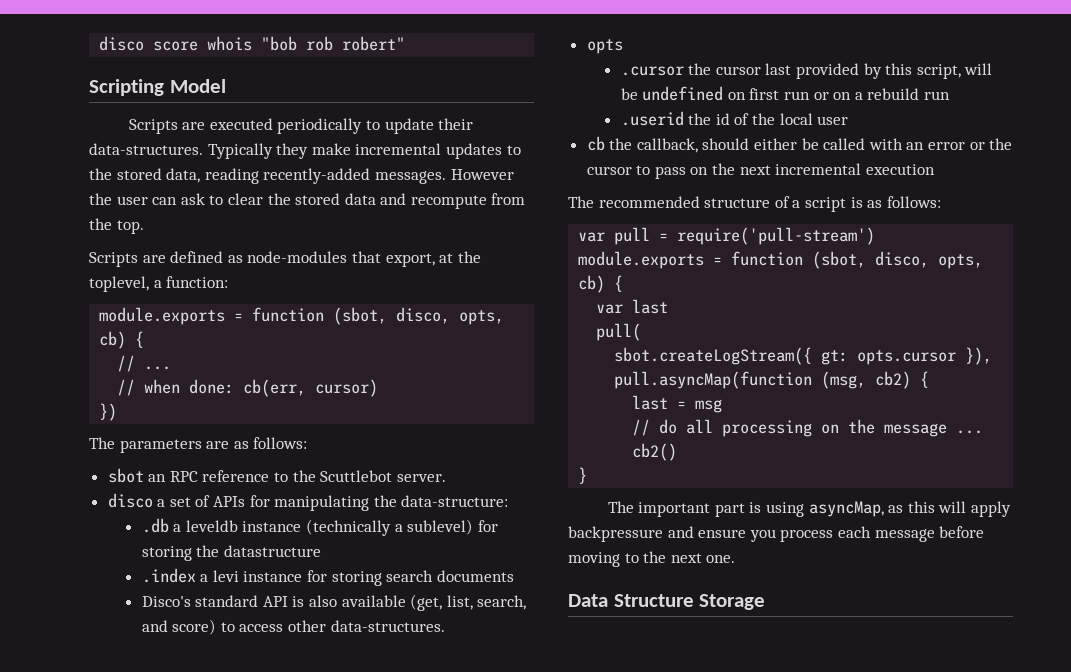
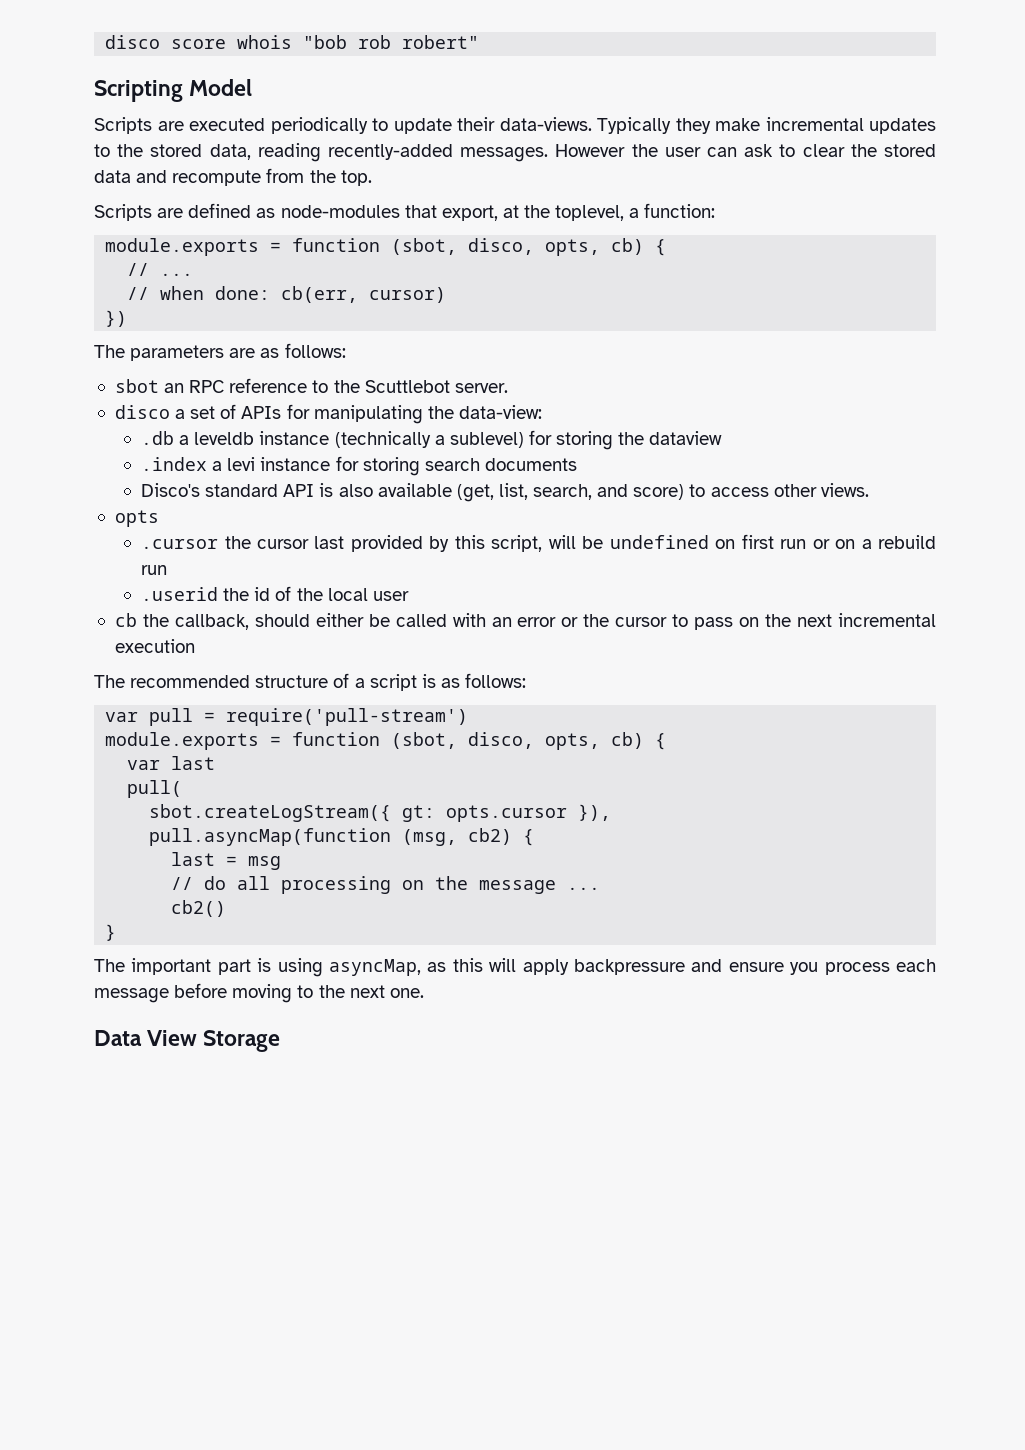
[89,143,203,155] data-structures. -> [499,117,592,131] data-views.
[401,495,509,507] data-structure: -> [458,405,542,419] data-view:
[223,545,321,557] datastructure -> [649,431,723,445] dataview
[330,620,445,632] data-structures. -> [820,483,869,497] views.
[613,594,694,607] Structure -> [147,1030,198,1046] View

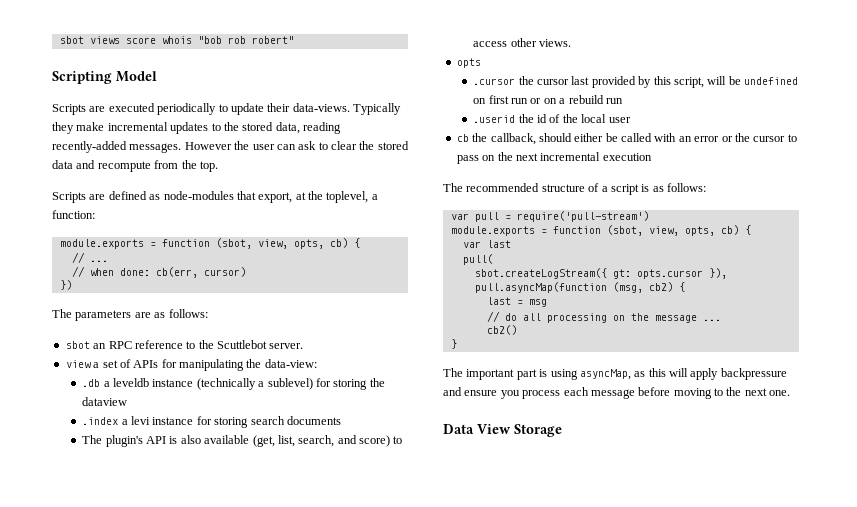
[105,35,161,49] disco -> [59,36,120,44] sbot views
[468,238,535,255] disco, -> [257,239,288,249] view,
[114,405,170,419] disco -> [65,360,91,368] view
[141,483,279,497] Disco's standard -> [82,435,143,447] The plugin's
[468,732,535,749] disco, -> [648,226,679,236] view,

